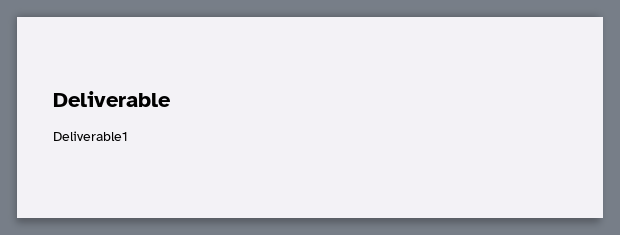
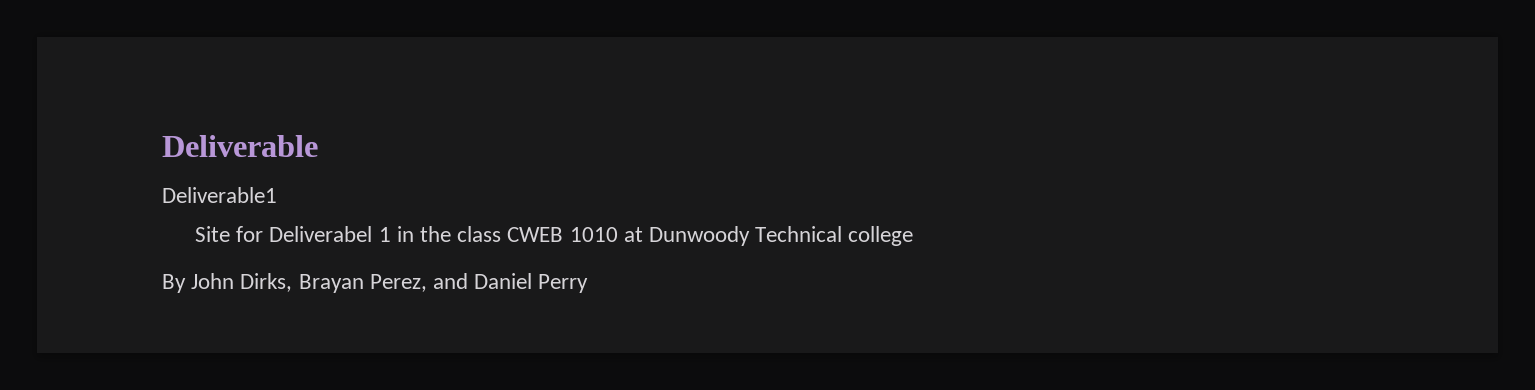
(128, 136) none -> [194,226,914,246] [162,273,589,293] // Site for Deliverabel 1 in the class CWEB 1010 at Dunwoody Technical college // By John Dirks, Brayan Perez, and Daniel Perry

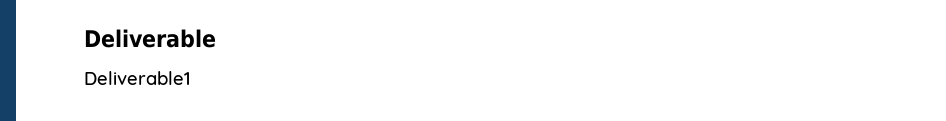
[194,226,914,246] [162,273,589,293] // Site for Deliverabel 1 in the class CWEB 1010 at Dunwoody Technical college // By John Dirks, Brayan Perez, and Daniel Perry -> (191, 78) none

